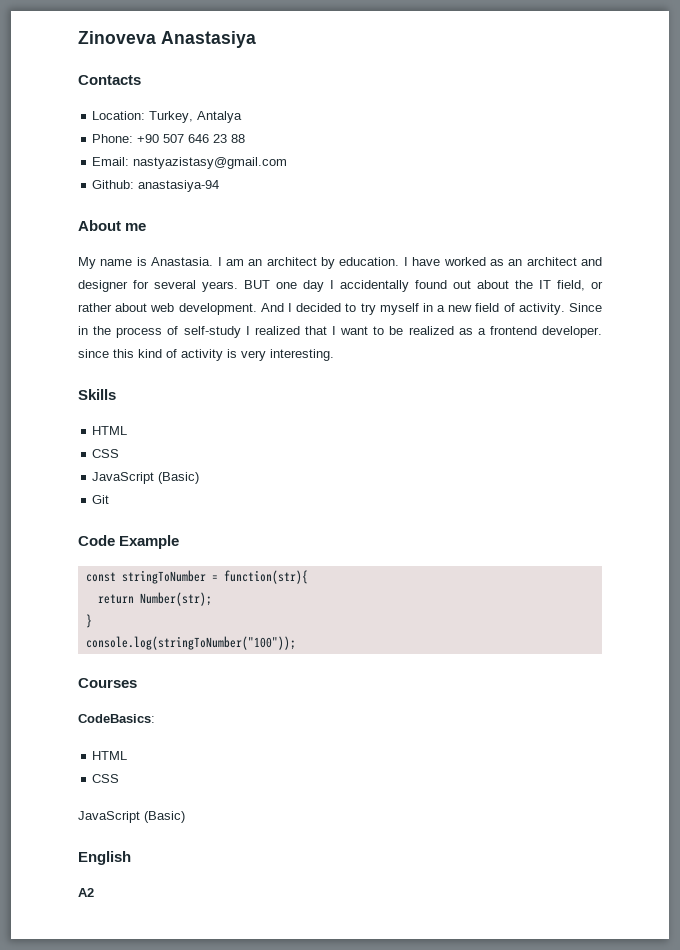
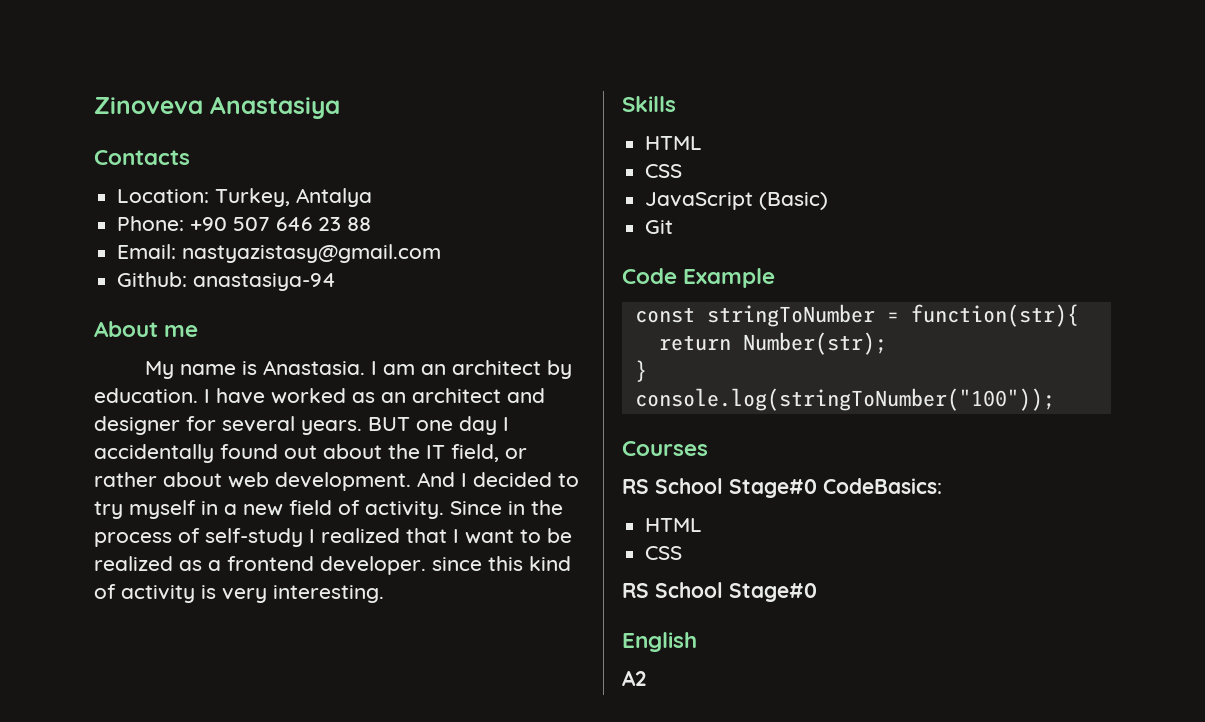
(137, 683) none -> [622,478,817,498] RS School Stage#0
[78,811,185,823] JavaScript (Basic) -> [622,582,817,602] RS School Stage#0

